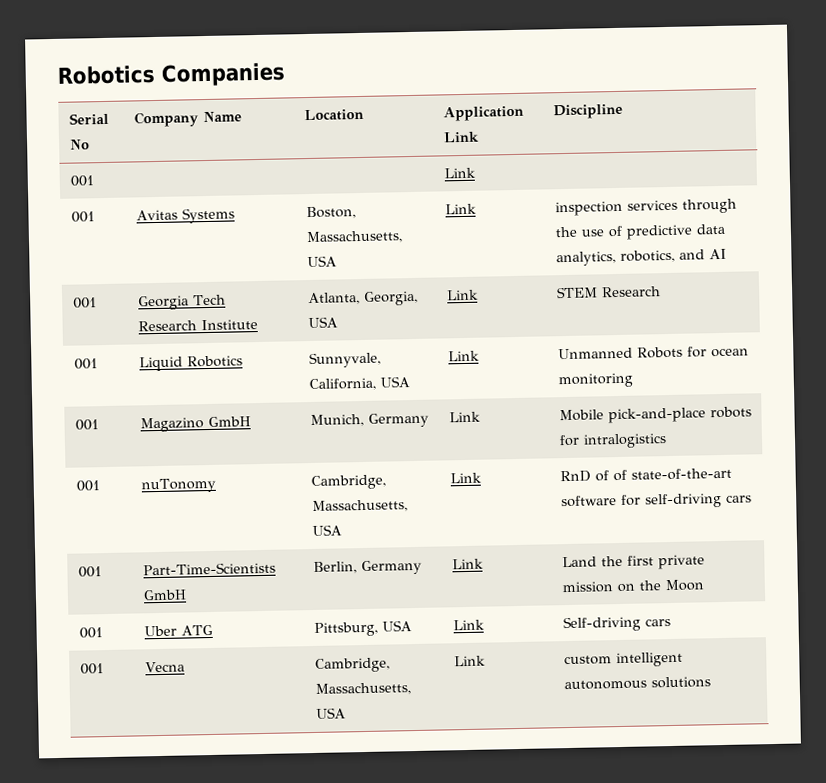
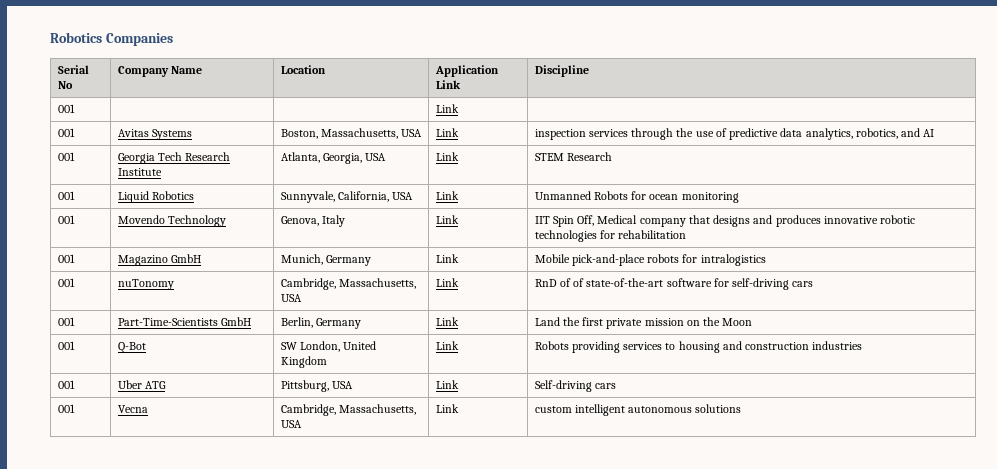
(633, 380) none -> [57,215,75,224] [117,215,226,227] [280,215,345,227] [435,215,459,224] [534,215,916,227] [534,230,687,242] // 001 | Movendo Technology | Genova, Italy | Link | IIT Spin Off, Medical company that designs and produces innovative robotic technologies for rehabilitation
(704, 585) none -> [57,341,75,350] [117,342,146,353] [280,341,377,352] [280,356,327,368] [435,341,459,350] [534,341,863,353] // 001 | Q-Bot | SW London, United Kingdom | Link | Robots providing services to housing and construction industries

